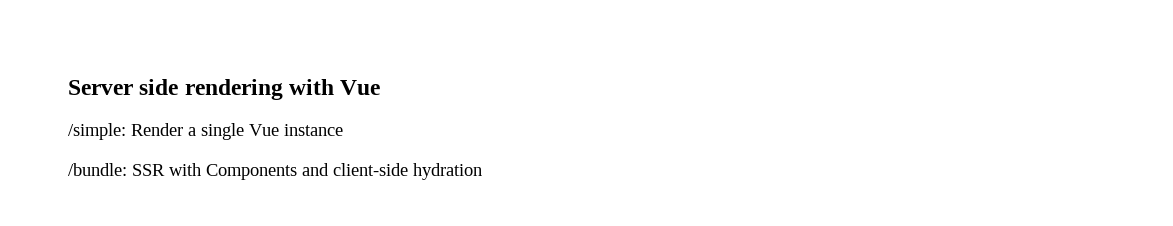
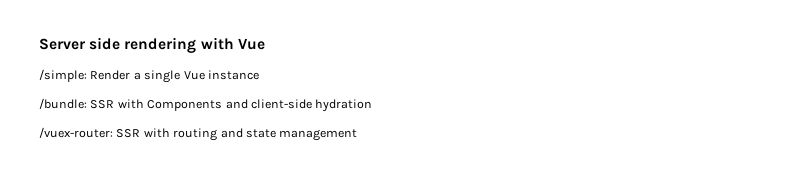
(482, 171) none -> [39,127,358,141] // /vuex-router: SSR with routing and state management

